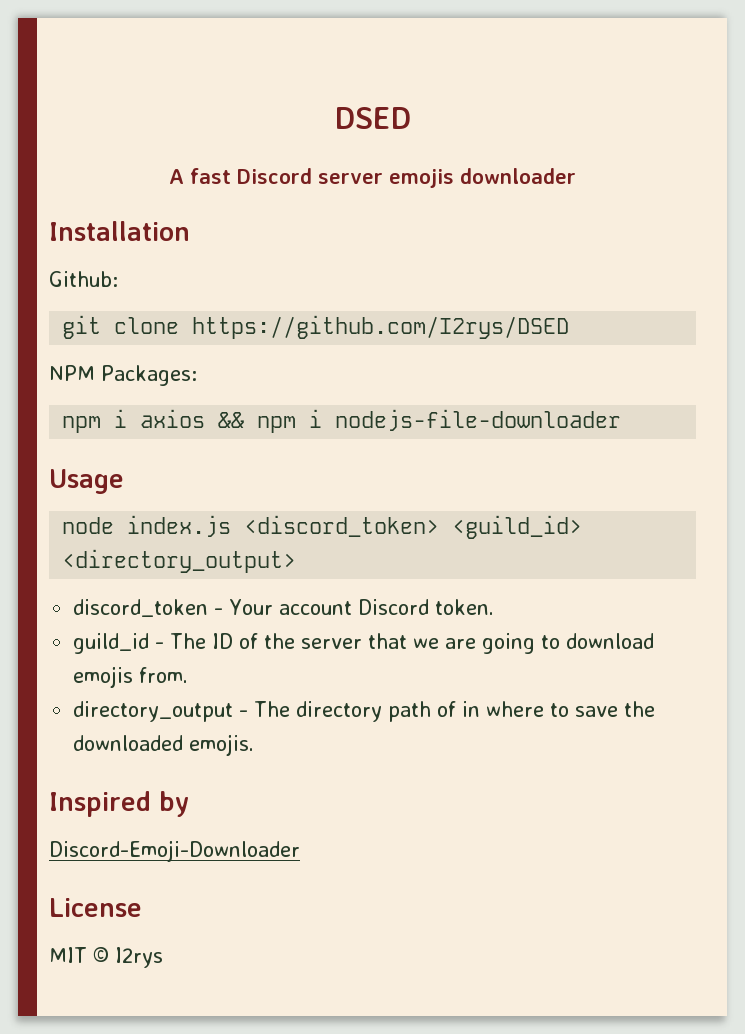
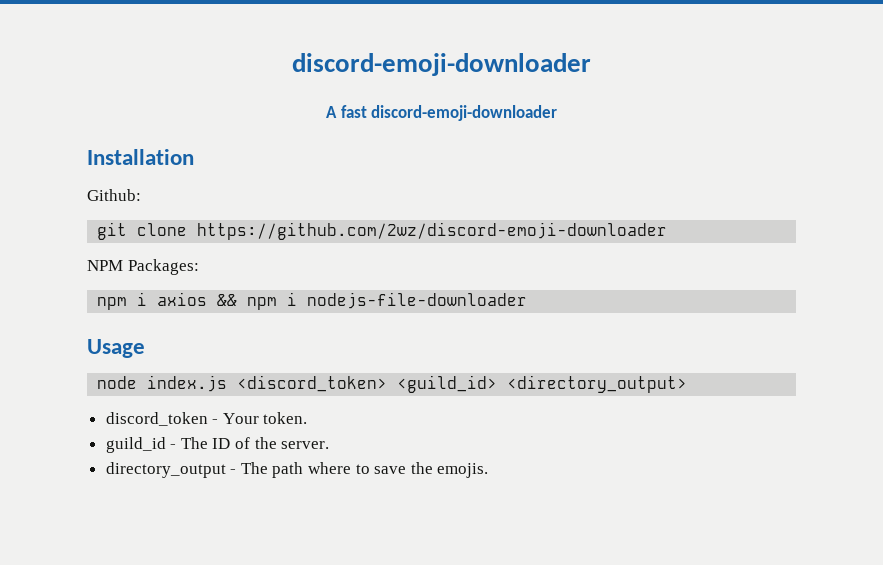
[334,107,411,129] DSED -> [292,53,591,76] discord-emoji-downloader
[237,168,576,188] Discord server emojis downloader -> [371,105,558,121] discord-emoji-downloader
[192,315,570,339] https://github.com/I2rys/DSED -> [197,222,668,240] https://github.com/2wz/discord-emoji-downloader
[279,599,430,615] account Discord -> (259, 418) none
[301,633,655,654] [73,666,189,688] server that we are going to download emojis from. -> [281,441,330,449] server.
[296,701,481,722] directory path of in -> [272,462,304,478] path
[73,735,184,751] downloaded -> (433, 468) none
[49,791,189,817] [49,840,300,862] [49,898,142,917] [49,947,163,968] // Inspired by // Discord-Emoji-Downloader // License // MIT © I2rys -> (489, 470) none

